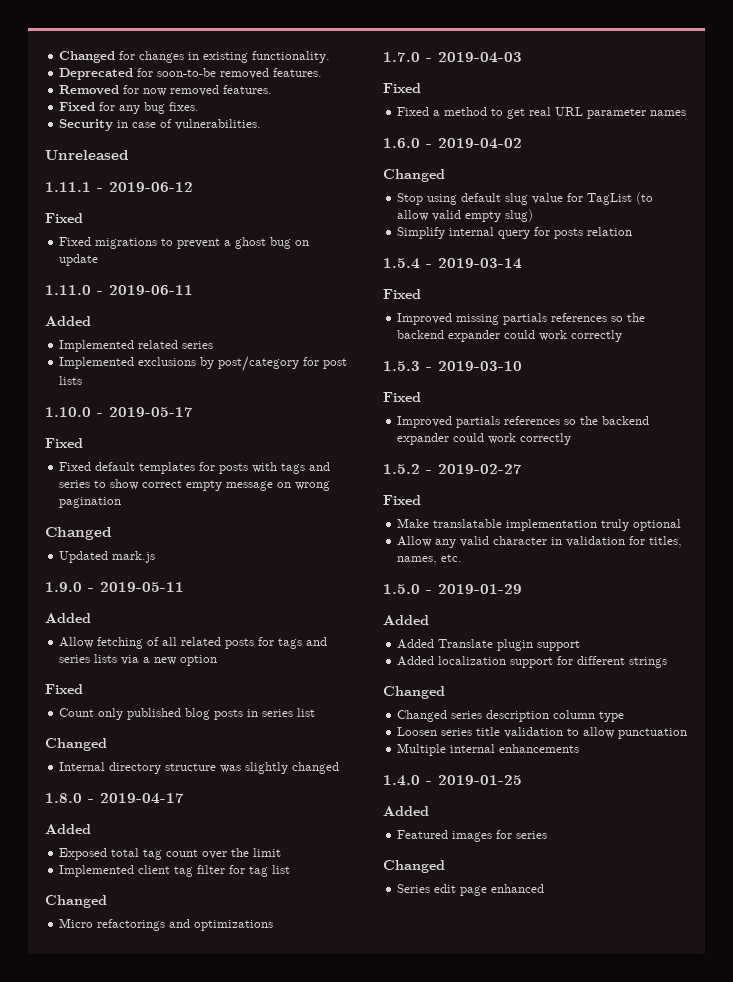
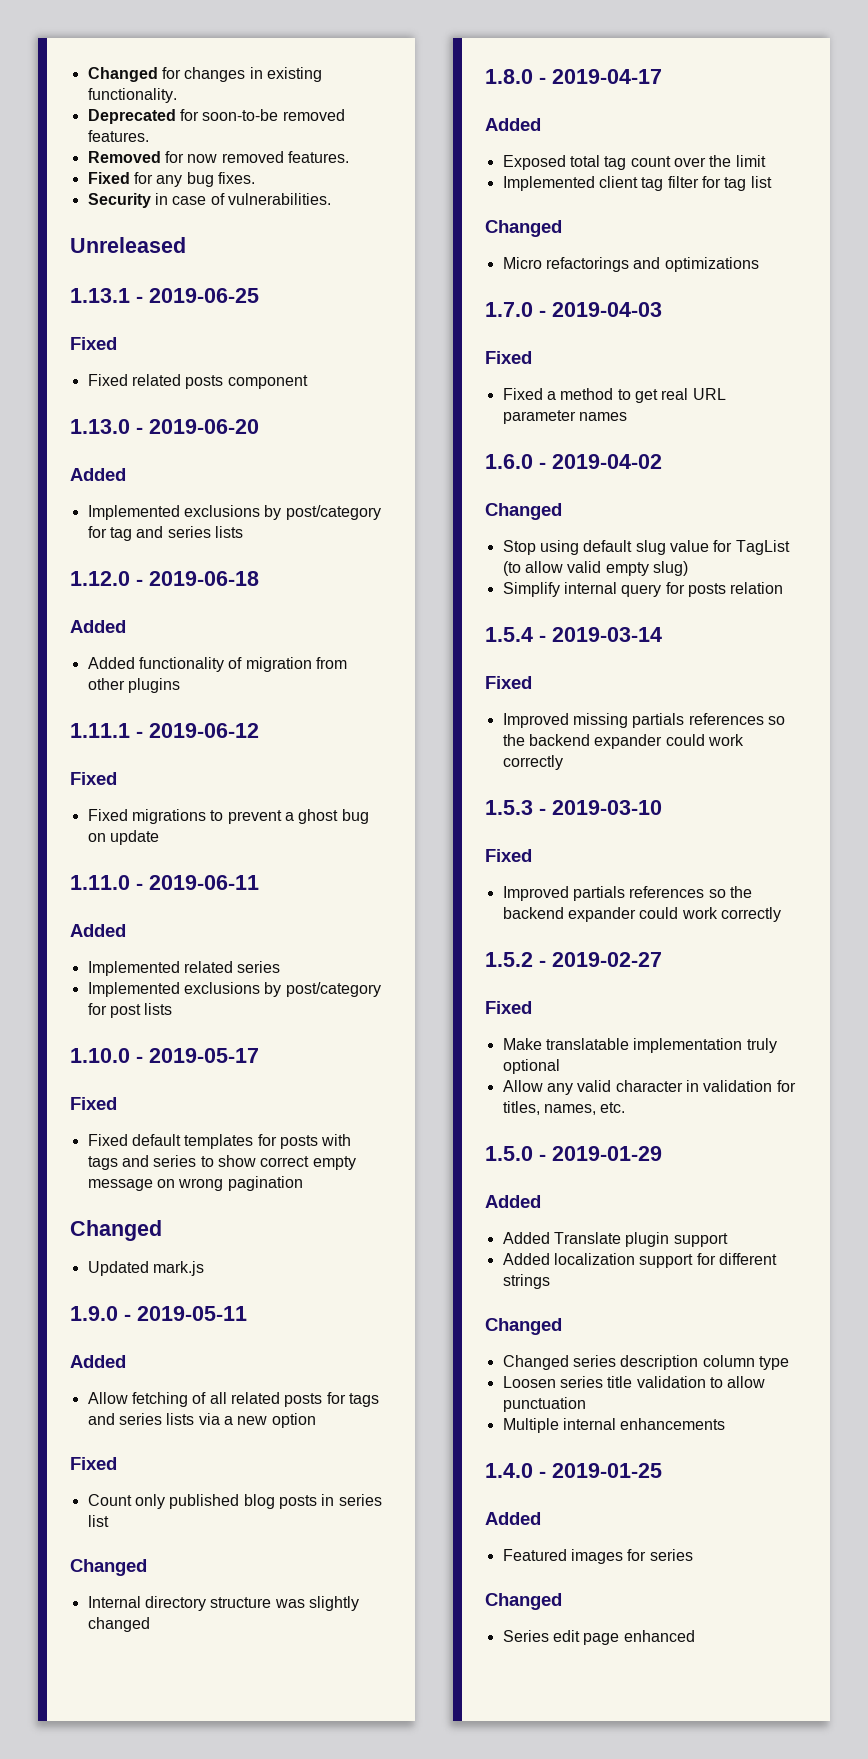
(129, 155) none -> [70,288,259,303] [70,337,117,350] [87,374,308,389] [70,419,259,434] [70,468,126,481] [87,505,381,520] [87,526,243,541] [70,571,259,586] [70,620,126,633] [87,657,347,672] [87,678,180,693] // 1.13.1 - 2019-06-25 // Fixed // Fixed related posts component // 1.13.0 - 2019-06-20 // Added // Implemented exclusions by post/category for tag and series lists // 1.12.0 - 2019-06-18 // Added // Added functionality of migration from other plugins

